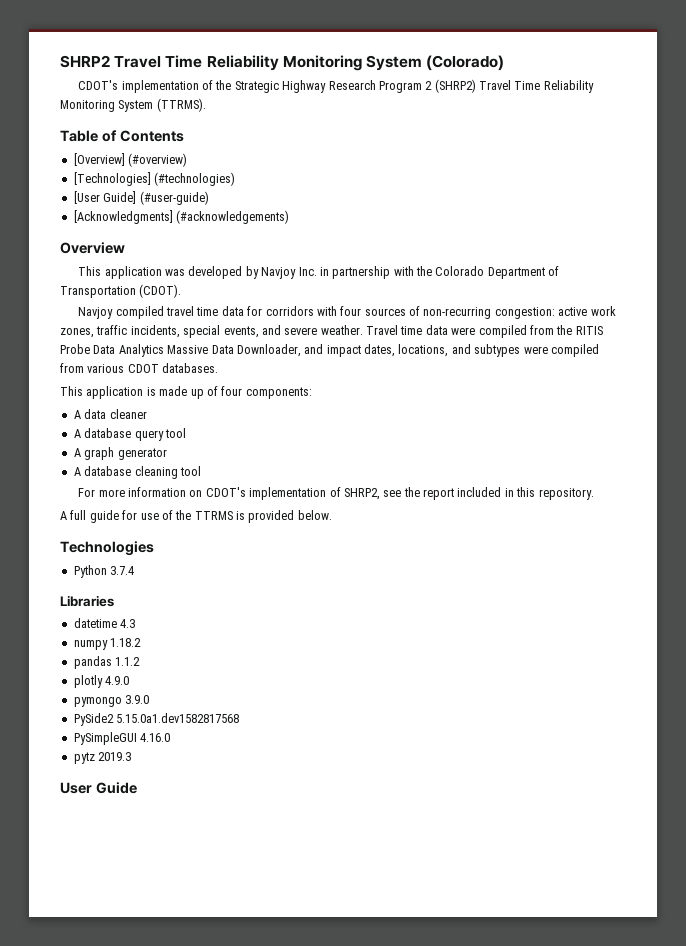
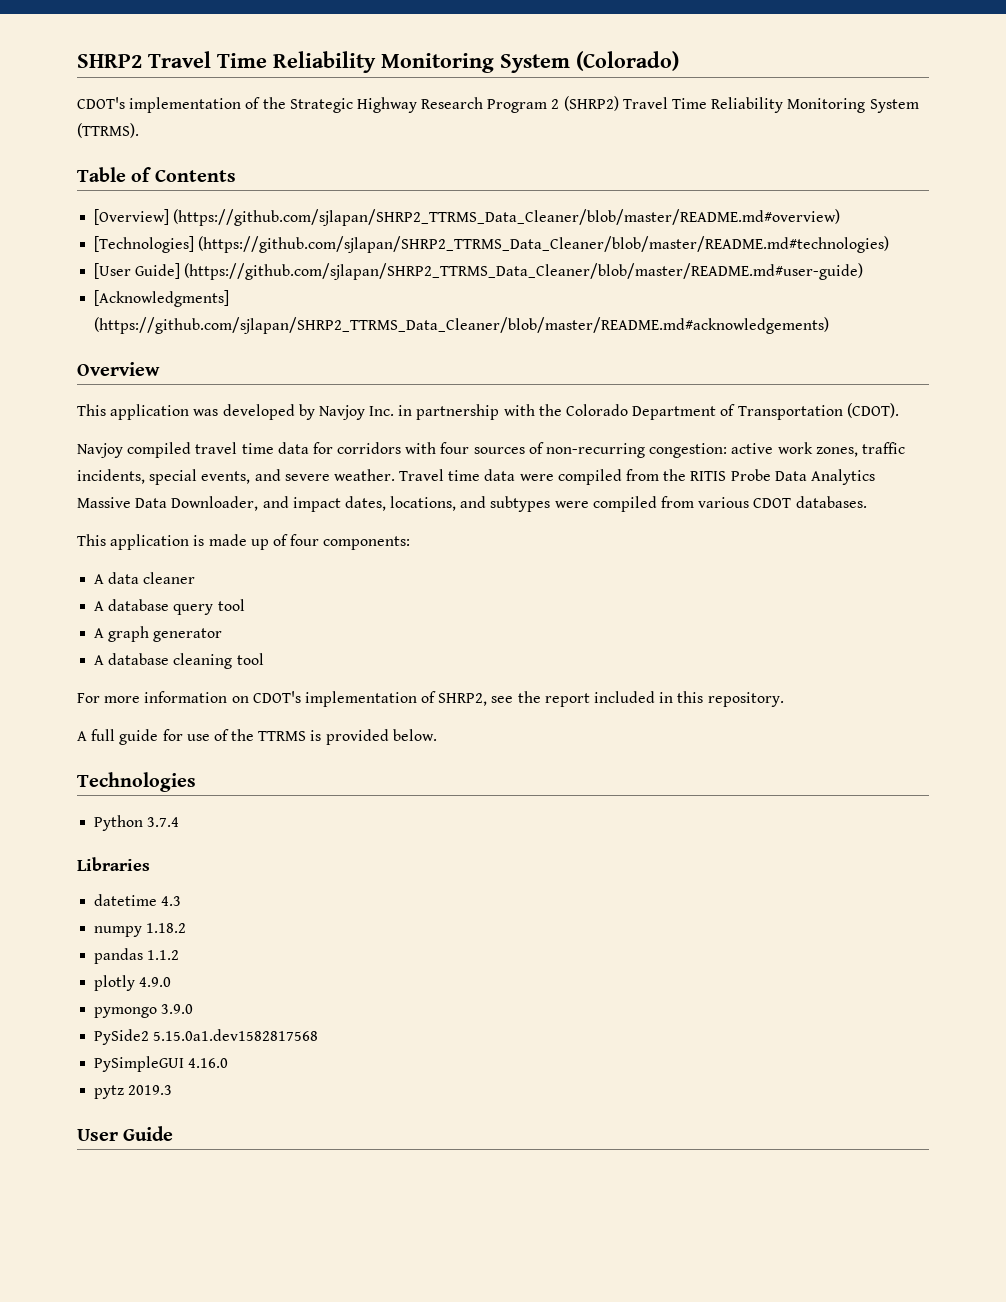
[128,153,188,167] (#overview) -> [173,209,841,226] (https://github.com/sjlapan/SHRP2_TTRMS_Data_Cleaner/blob/master/README.md#overview)
[154,172,236,186] (#technologies) -> [198,236,890,253] (https://github.com/sjlapan/SHRP2_TTRMS_Data_Cleaner/blob/master/README.md#technologies)
[139,191,209,205] (#user-guide) -> [184,263,864,280] (https://github.com/sjlapan/SHRP2_TTRMS_Data_Cleaner/blob/master/README.md#user-guide)
[176,210,290,224] (#acknowledgements) -> [94,317,830,334] (https://github.com/sjlapan/SHRP2_TTRMS_Data_Cleaner/blob/master/README.md#acknowledgements)

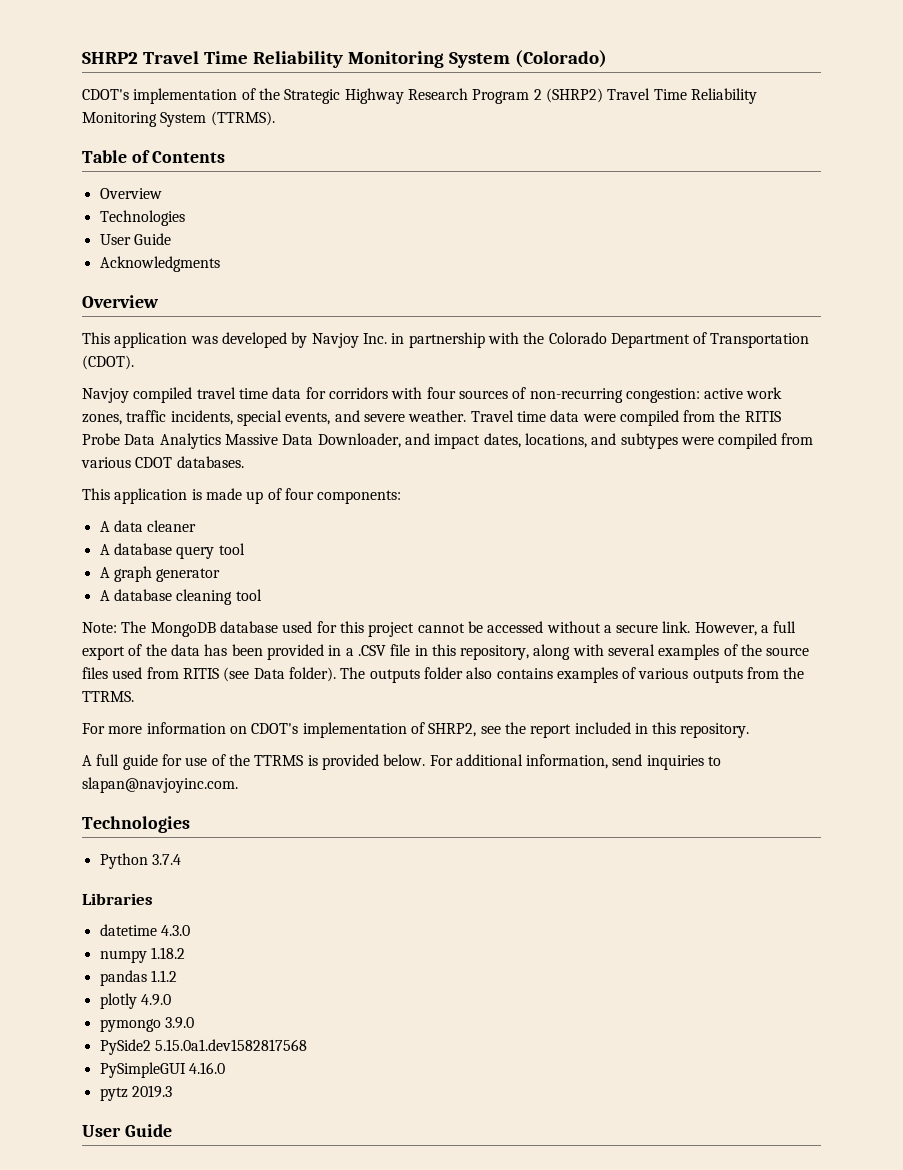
[94,209,841,226] [94,236,890,253] [94,263,864,280] [94,290,230,307] [94,317,830,334] [Overview] (https://github.com/sjlapan/SHRP2_TTRMS_Data_Cleaner/blob/master/README.md#overview) // [Technologies] (https://github.com/sjlapan/SHRP2_TTRMS_Data_Cleaner/blob/master/README.md#technologies) // [User Guide] (https://github.com/sjlapan/SHRP2_TTRMS_Data_Cleaner/blob/master/README.md#user-guide) // [Acknowledgments] (https://github.com/sjlapan/SHRP2_TTRMS_Data_Cleaner/blob/master/README.md#acknowledgements) -> [99,188,162,199] [99,210,185,226] [99,233,171,245] [99,256,220,272] Overview // Technologies // User Guide // Acknowledgments
(264, 659) none -> [82,621,797,637] [82,644,810,660] [82,667,805,683] [82,691,134,702] // Note: The MongoDB database used for this project cannot be accessed without a secure link. However, a full export of the data has been provided in a .CSV file in this repository, along with several examples of the source files used from RITIS (see Data folder). The outputs folder also contains examples of various outputs from the TTRMS.
(437, 735) none -> [429,754,722,770] [82,777,238,793] For additional information, send inquiries to slapan@navjoyinc.com.
[161,896,182,906] 4.3 -> [160,925,190,936] 4.3.0

